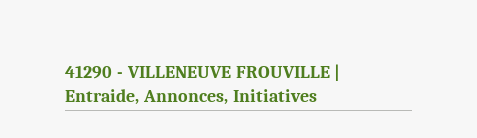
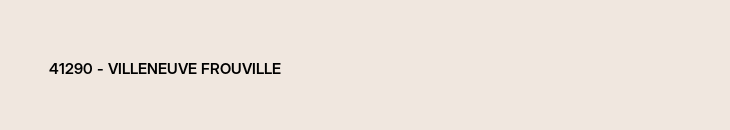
[334,64,341,81] [65,89,317,105] | Entraide, Annonces, Initiatives -> (282, 68) none

